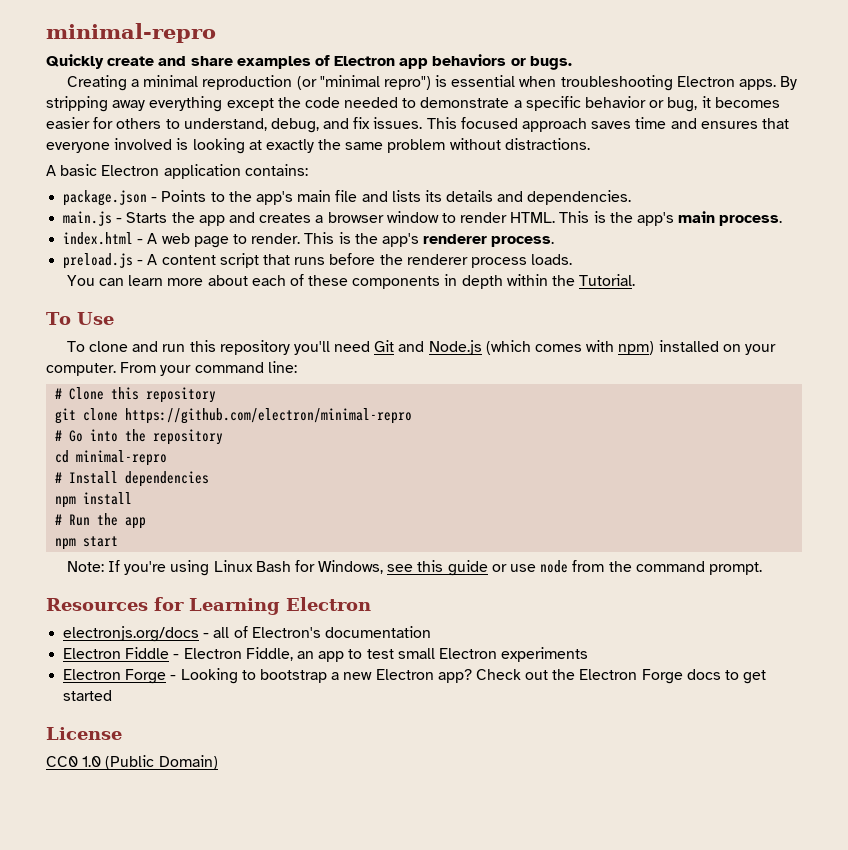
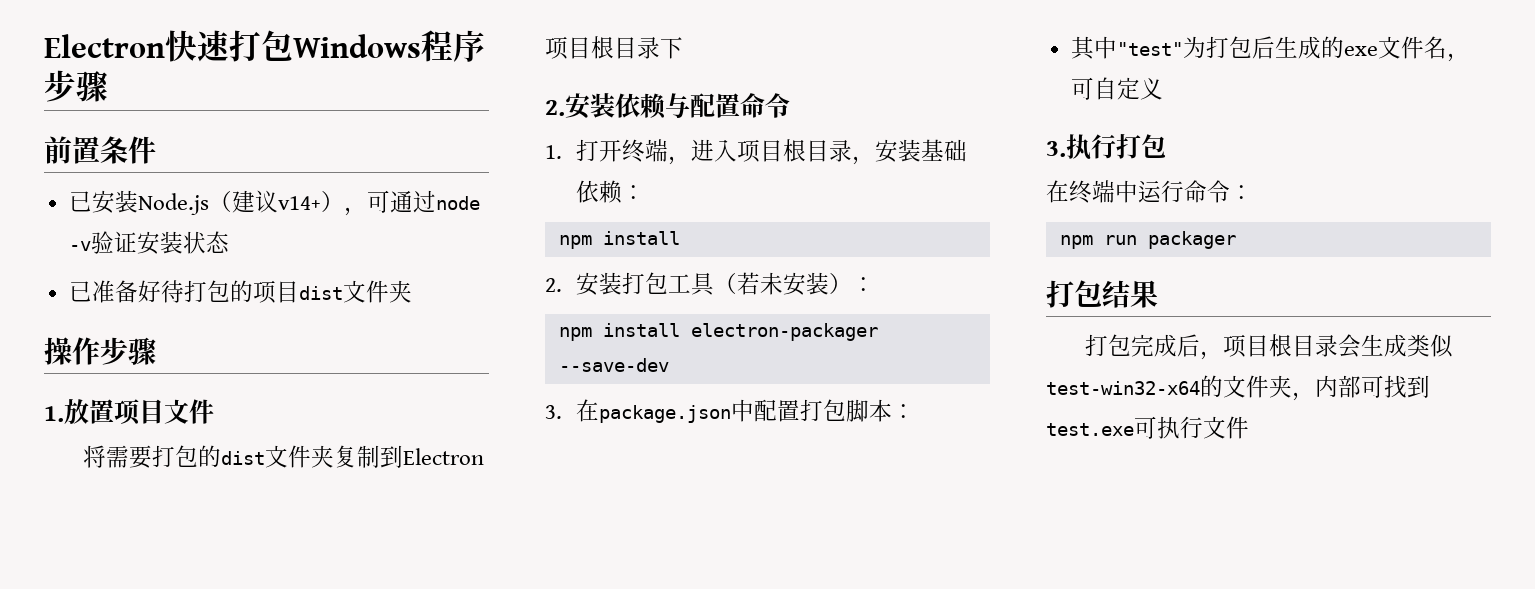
[46,23,216,43] [46,54,572,70] [66,75,798,91] [46,96,780,112] [46,117,789,133] [46,138,590,154] [46,164,308,179] [63,190,632,206] [63,211,783,226] [63,232,555,248] [63,253,573,269] [66,274,636,289] [46,312,114,325] [66,340,776,355] [46,361,297,376] [55,387,217,403] [55,408,413,424] [55,429,224,445] [55,450,168,466] [55,471,210,487] [55,492,133,508] [55,513,147,529] [55,536,119,550] [66,560,762,576] [46,597,371,615] [63,626,431,642] [63,647,589,662] [63,668,767,684] [63,690,113,701] [46,727,122,740] [46,755,218,770] minimal-repro // Quickly create and share examples of Electron app behaviors or bugs. // Creating a minimal reproduction (or "minimal repro") is essential when troubleshooting Electron apps. By stripping away everything except the code needed to demonstrate a specific behavior or bug, it becomes easier for others to understand, debug, and fix issues. This focused approach saves time and ensures that everyone involved is looking at exactly the same problem without distractions. // A basic Electron application contains: // package.json - Points to the app's main file and lists its details and dependencies. // main.js - Starts the app and creates a browser window to render HTML. This is the app's main process. // index.html - A web page to render. This is the app's renderer process. // preload.js - A content script that runs before the renderer process loads. // You can learn more about each of these components in depth within the Tutorial. // To Use // To clone and run this repository you'll need Git and Node.js (which comes with npm) installed on your computer. From your command line: // # Clone this repository // git clone https://github.com/electron/minimal-repro // # Go into the repository // cd minimal-repro // # Install dependencies // npm install // # Run the app // npm start // Note: If you're using Linux Bash for Windows, see this guide or use node from the command prompt. // Resources for Learning Electron // electronjs.org/docs - all of Electron's documentation // Electron Fiddle - Electron Fiddle, an app to test small Electron experiments // Electron Forge - Looking to bootstrap a new Electron app? Check out the Electron Forge docs to get started // License // CC0 1.0 (Public Domain) -> [44,30,485,62] [44,70,108,102] [44,136,156,164] [68,190,480,216] [68,231,229,255] [68,280,412,304] [44,337,156,365] [44,399,214,425] [82,445,484,469] [545,36,683,60] [545,93,790,119] [545,139,968,165] [576,180,646,204] [558,231,680,249] [545,272,876,296] [558,323,878,341] [558,358,669,372] [545,399,916,423] [1070,36,1470,62] [1070,77,1163,100] [1046,134,1166,160] [1046,180,1253,204] [1059,231,1236,249] [1046,280,1158,308] [1084,334,1453,360] [1046,375,1430,401] [1046,416,1249,439] Electron快速打包Windows程序步骤 // 前置条件 // 已安装Node.js（建议v14+），可通过node -v验证安装状态 // 已准备好待打包的项目dist文件夹 // 操作步骤 // 1.放置项目文件 // 将需要打包的dist文件夹复制到Electron项目根目录下 // 2.安装依赖与配置命令 // 1.打开终端，进入项目根目录，安装基础依赖： // npm install // 2.安装打包工具（若未安装）： // npm install electron-packager --save-dev // 3.在package.json中配置打包脚本： // 其中"test"为打包后生成的exe文件名，可自定义 // 3.执行打包 // 在终端中运行命令： // npm run packager // 打包结果 // 打包完成后，项目根目录会生成类似test-win32-x64的文件夹，内部可找到test.exe可执行文件

